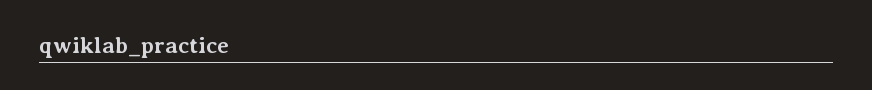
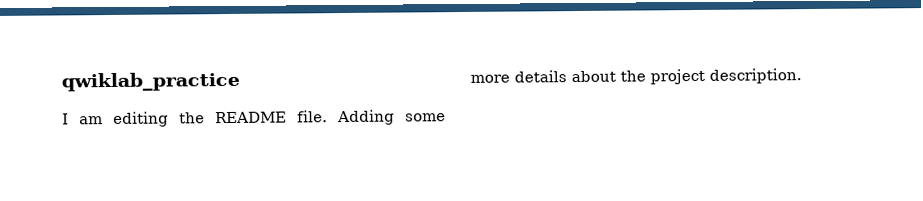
(229, 47) none -> [62,109,446,127] [470,68,802,85] // I am editing the README file. Adding some more details about the project description.

